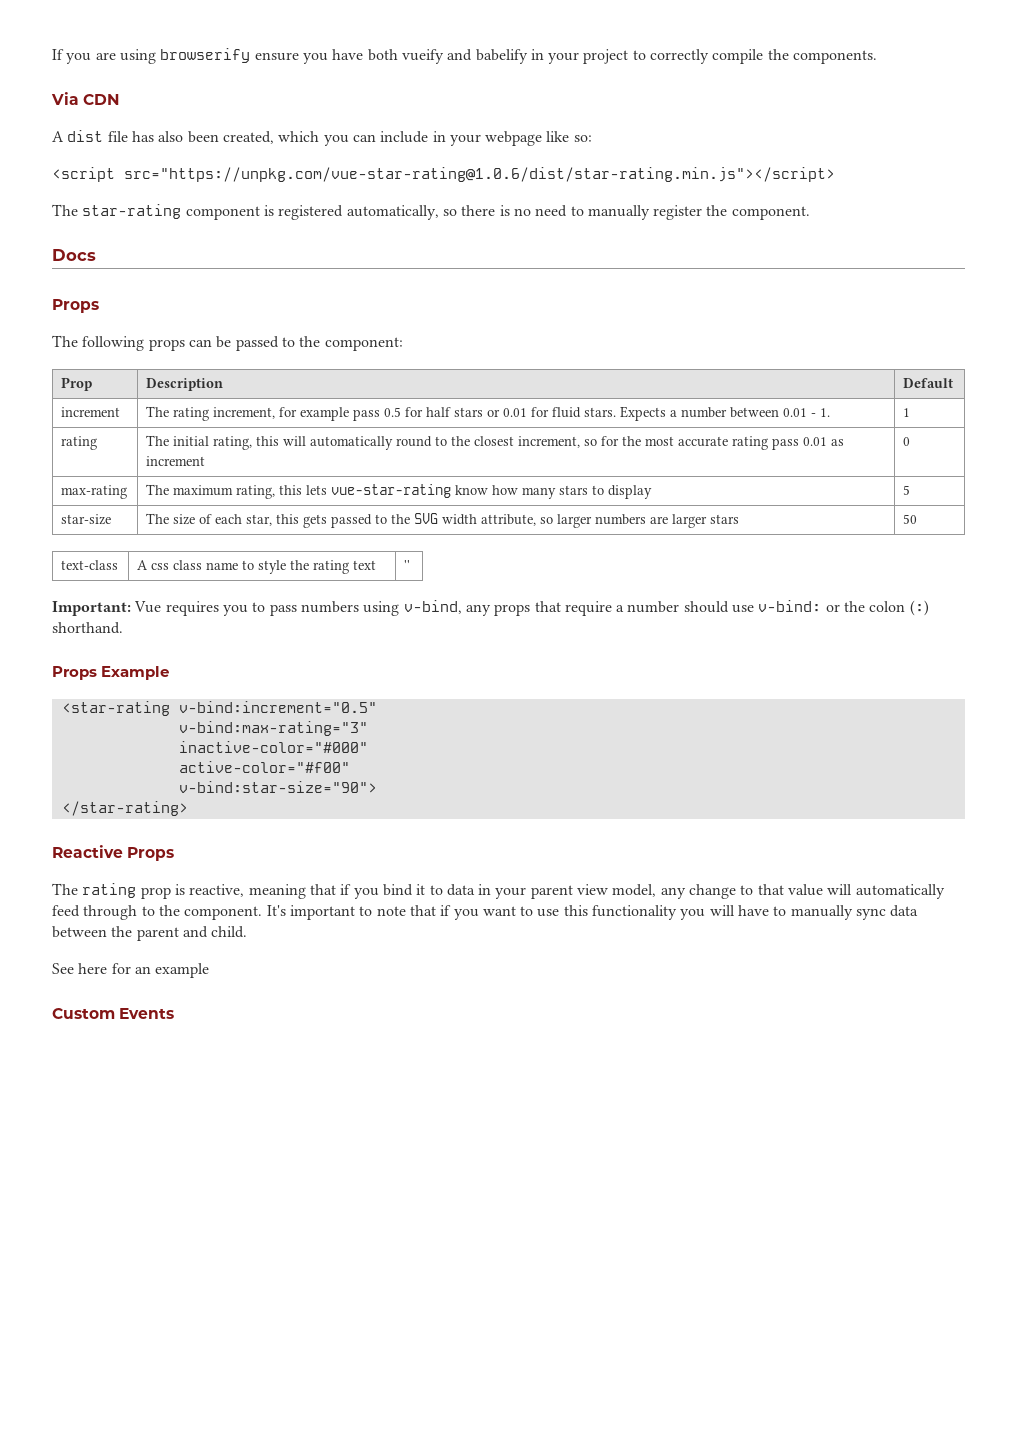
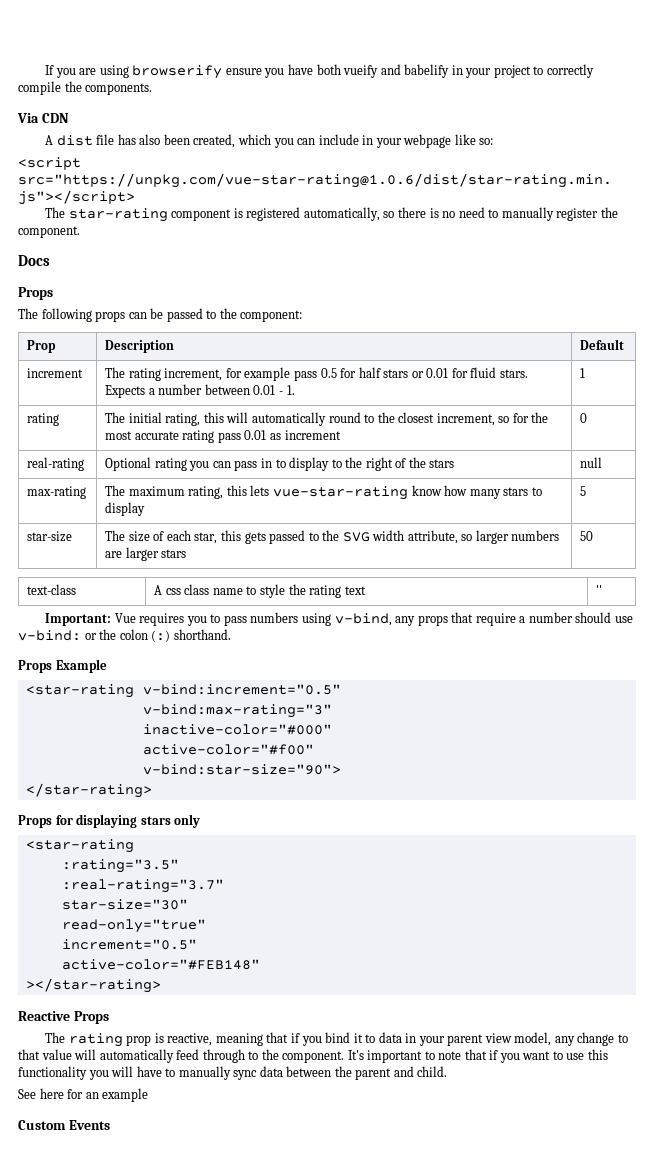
(911, 441) none -> [27,457,85,471] [105,457,455,471] [580,457,603,468] // real-rating | Optional rating you can pass in to display to the right of the stars | null
(188, 808) none -> [18,814,201,828] [25,839,134,853] [61,859,179,873] [61,879,224,893] [61,899,188,910] [61,919,206,933] [61,939,197,950] [61,959,260,970] [25,978,161,993] // Props for displaying stars only // <star-rating // :rating="3.5" // :real-rating="3.7" // star-size="30" // read-only="true" // increment="0.5" // active-color="#FEB148" // ></star-rating>

